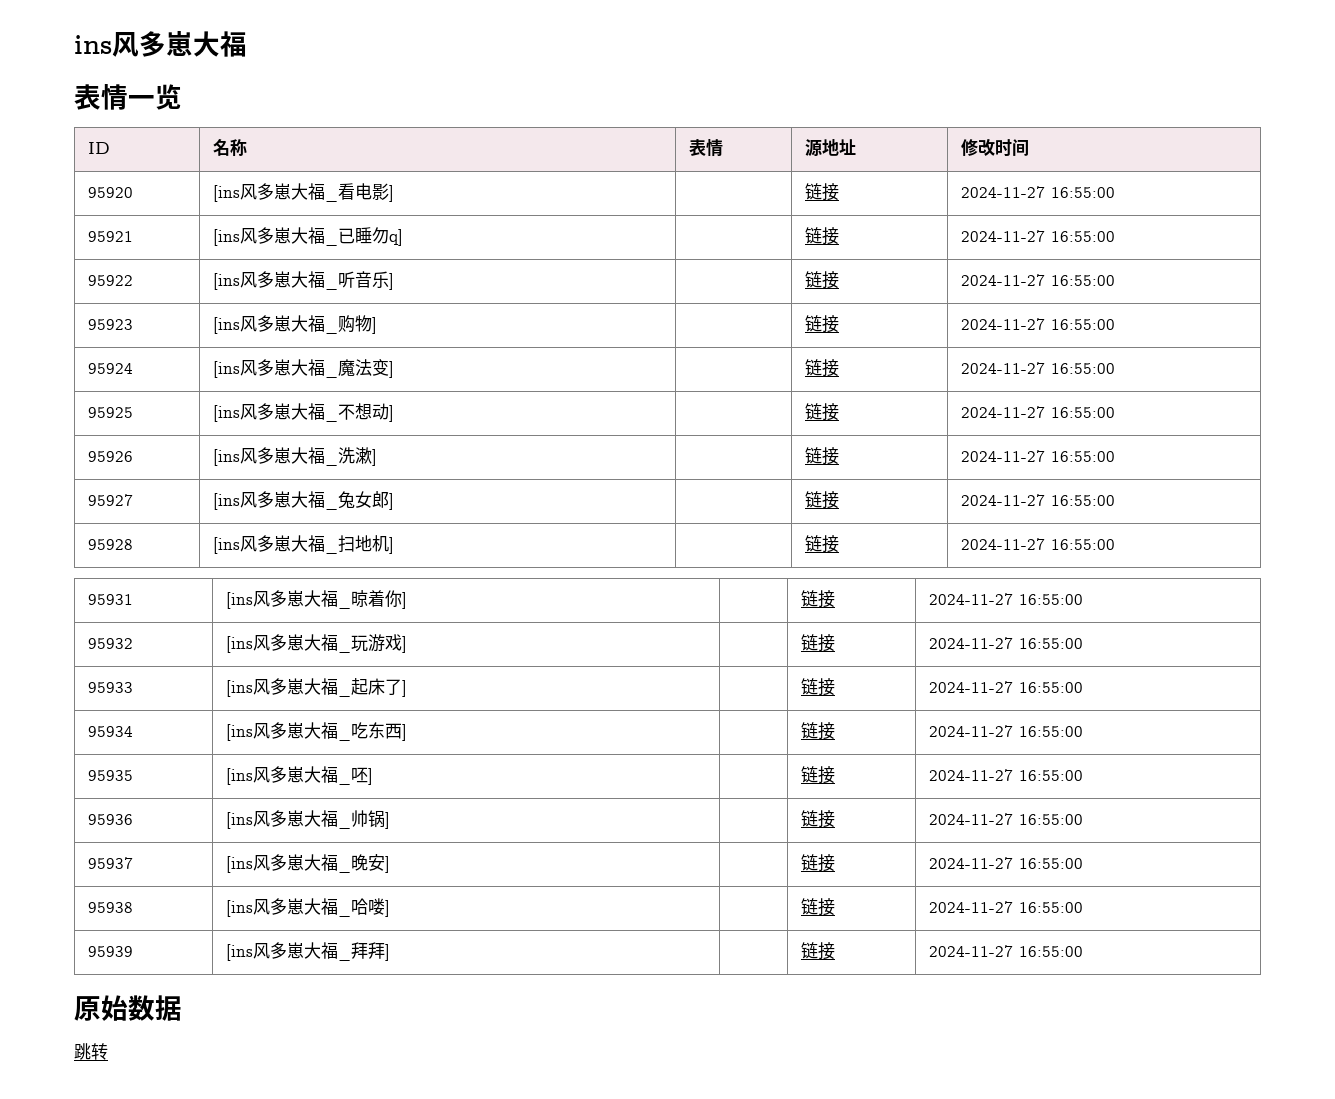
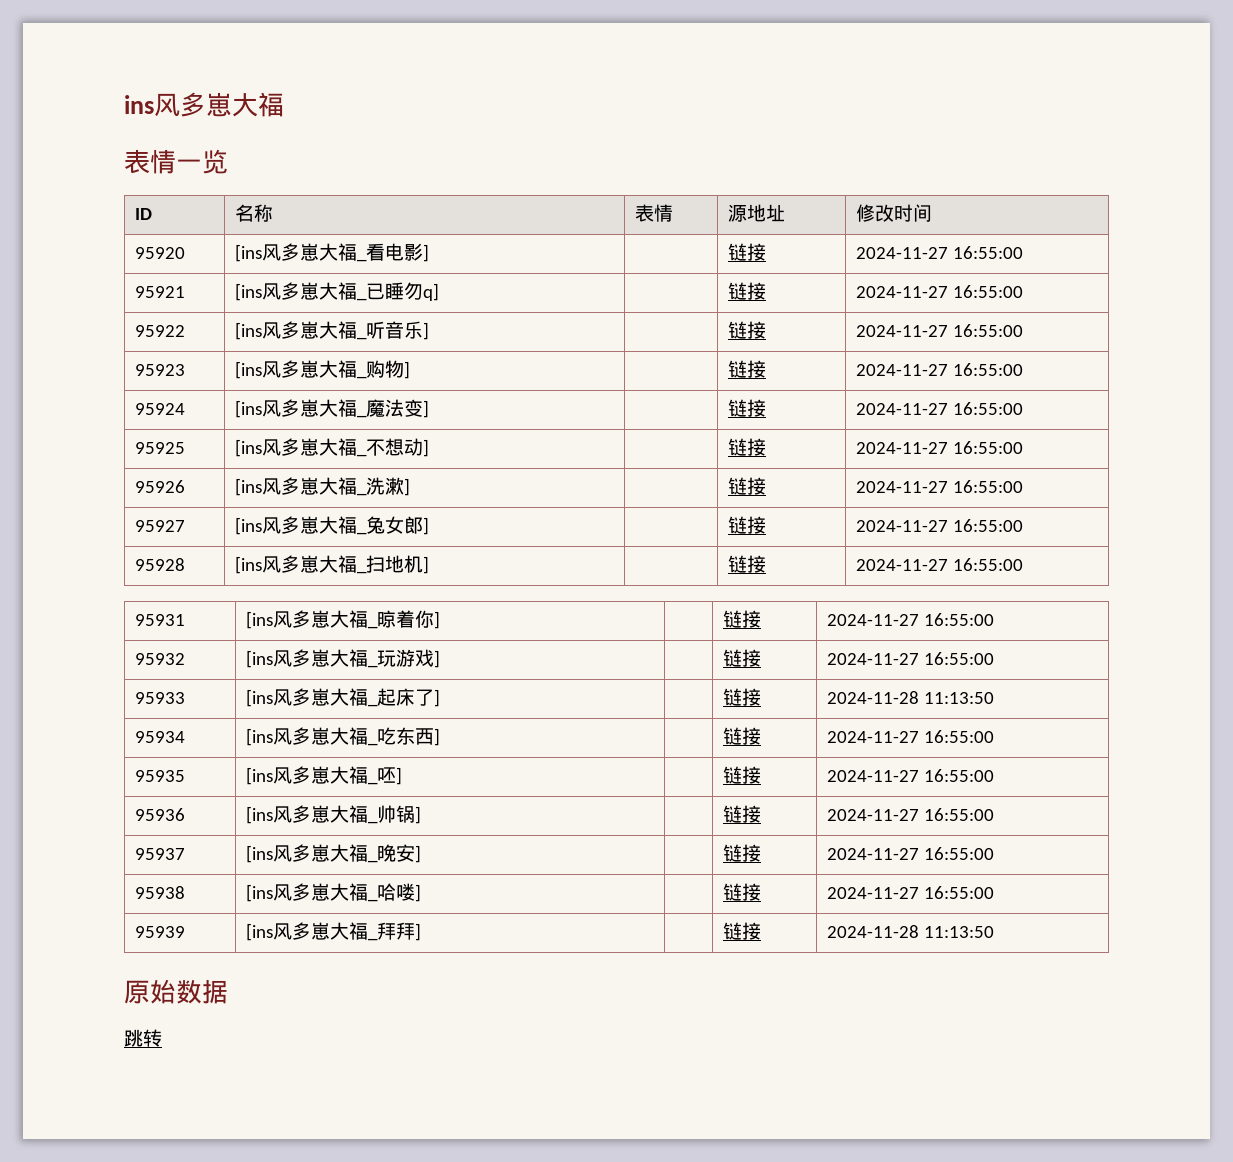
[928,681,1083,693] 2024-11-27 16:55:00 -> [827,691,995,704] 2024-11-28 11:13:50
[928,945,1083,957] 2024-11-27 16:55:00 -> [827,925,995,938] 2024-11-28 11:13:50

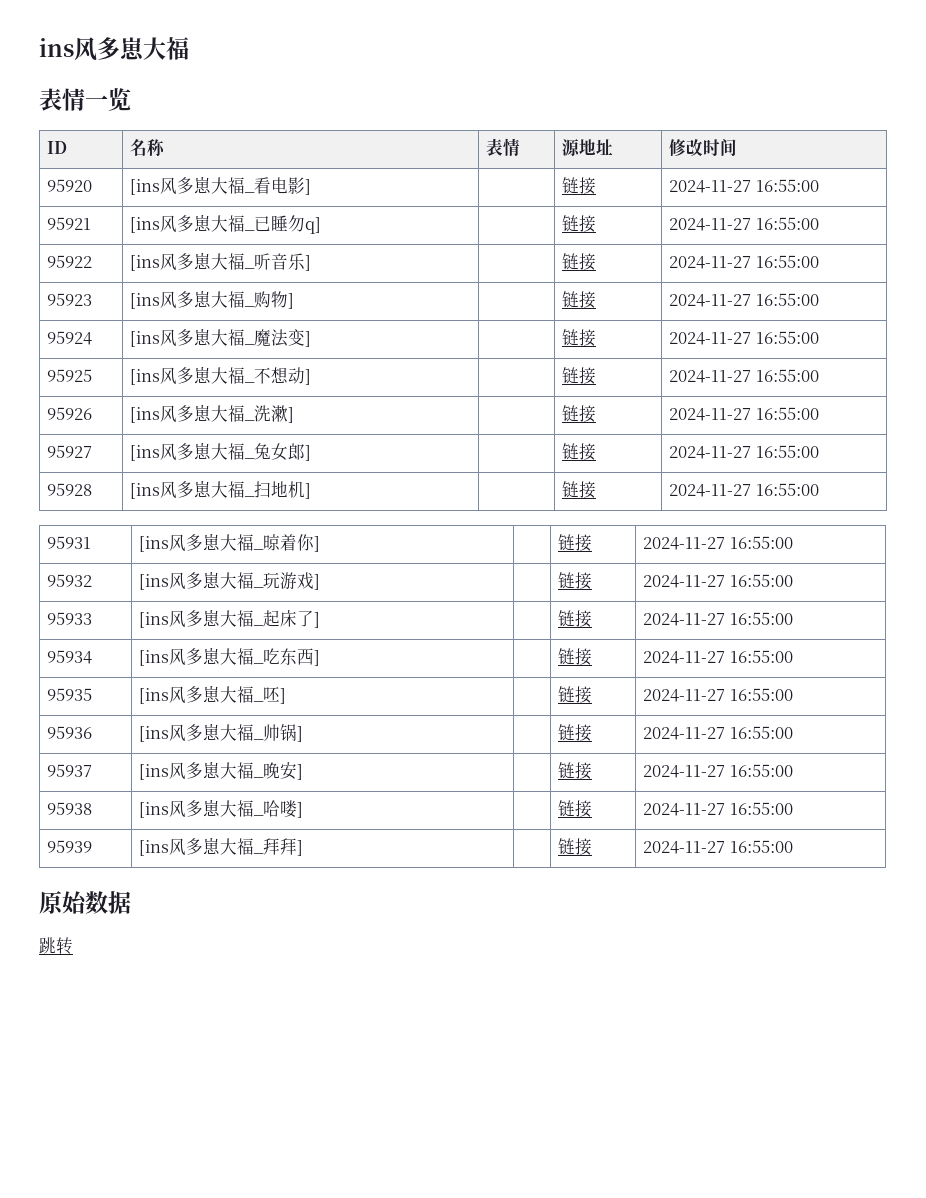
[827,691,995,704] 2024-11-28 11:13:50 -> [643,612,793,626] 2024-11-27 16:55:00
[827,925,995,938] 2024-11-28 11:13:50 -> [643,840,793,854] 2024-11-27 16:55:00

